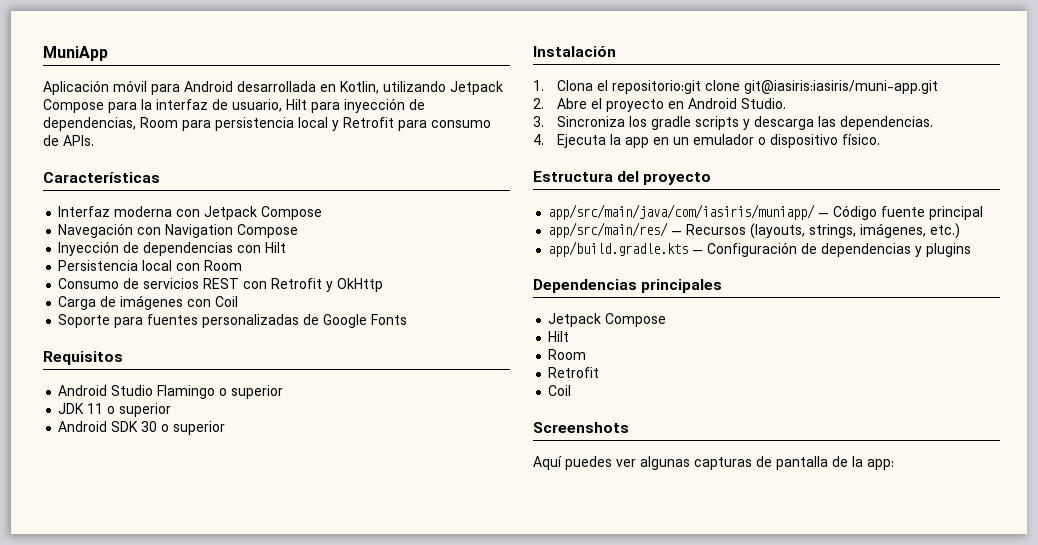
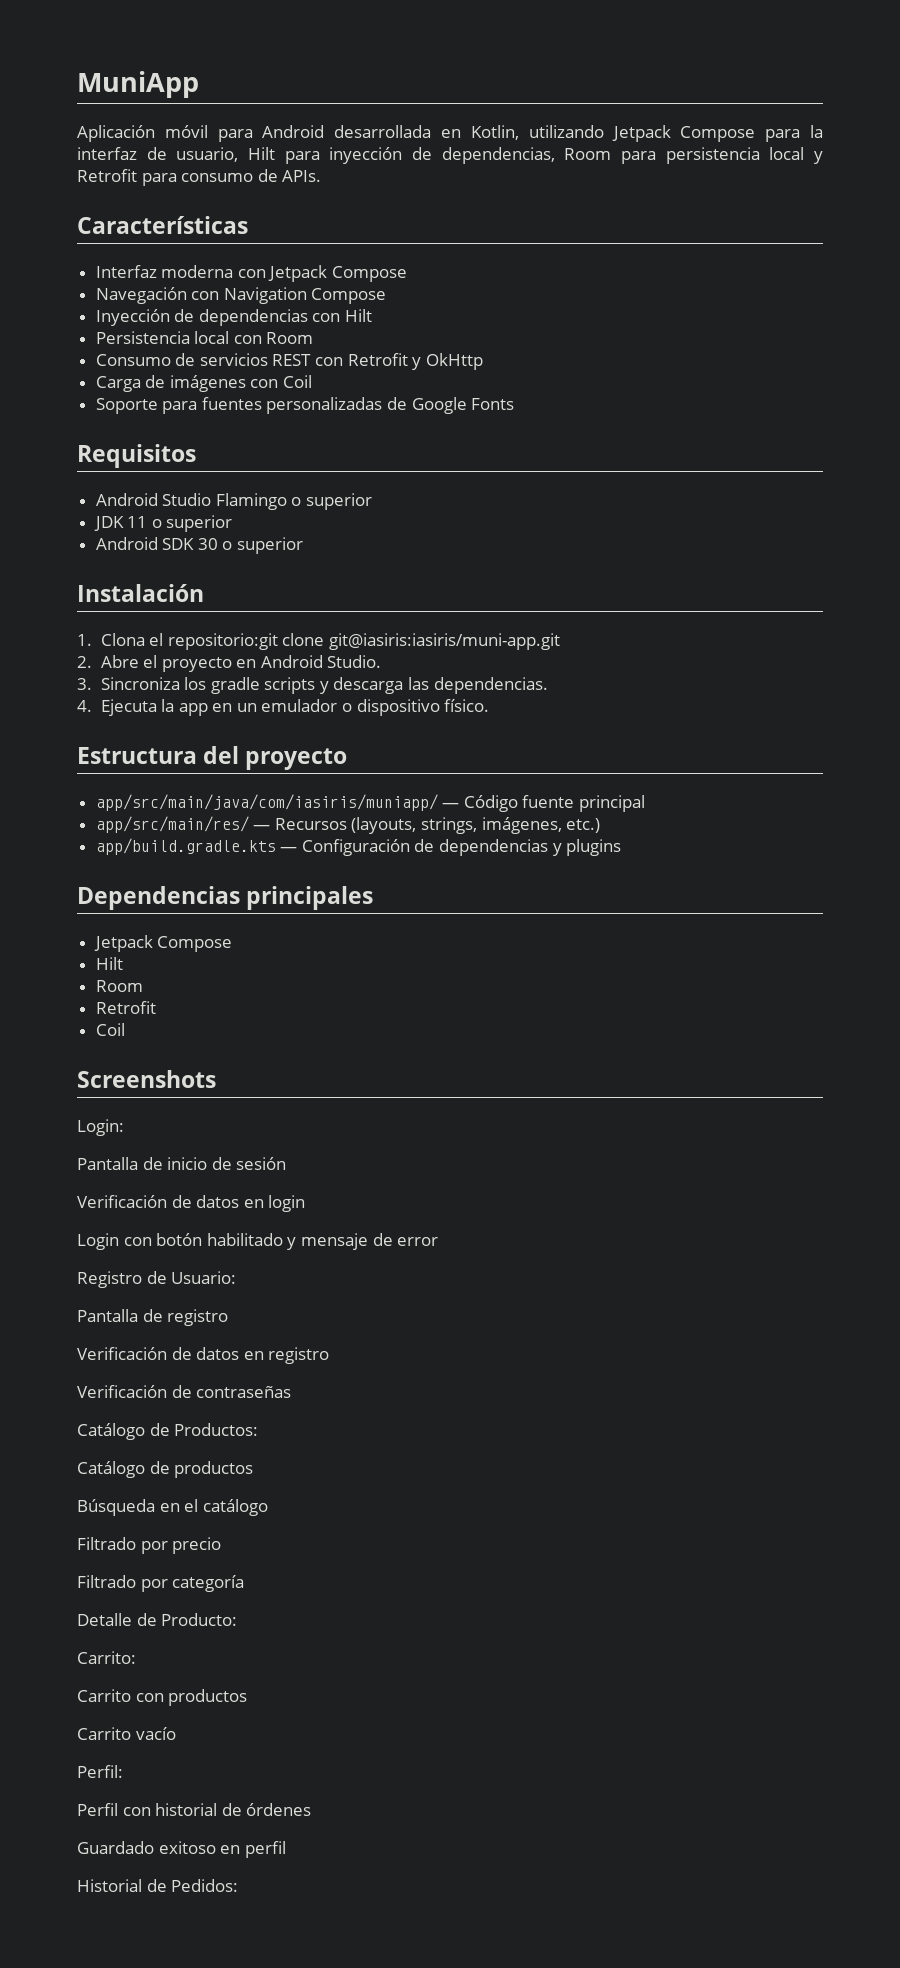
[533,456,894,470] Aquí puedes ver algunas capturas de pantalla de la app: -> [77,1119,124,1136] [77,1157,287,1170] [77,1195,306,1212] [77,1233,439,1250] [77,1271,237,1288] [77,1309,229,1326] [77,1347,330,1364] [77,1385,292,1398] [77,1423,259,1440] [77,1461,254,1478] [77,1499,268,1516] [77,1537,222,1554] [77,1575,245,1592] [77,1613,238,1626] [77,1651,136,1664] [77,1689,248,1706] [77,1727,176,1740] [77,1765,123,1778] [77,1803,312,1816] [77,1841,286,1858] [77,1879,239,1892] Login: // Pantalla de inicio de sesión // Verificación de datos en login // Login con botón habilitado y mensaje de error // Registro de Usuario: // Pantalla de registro // Verificación de datos en registro // Verificación de contraseñas // Catálogo de Productos: // Catálogo de productos // Búsqueda en el catálogo // Filtrado por precio // Filtrado por categoría // Detalle de Producto: // Carrito: // Carrito con productos // Carrito vacío // Perfil: // Perfil con historial de órdenes // Guardado exitoso en perfil // Historial de Pedidos:

